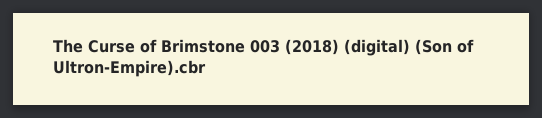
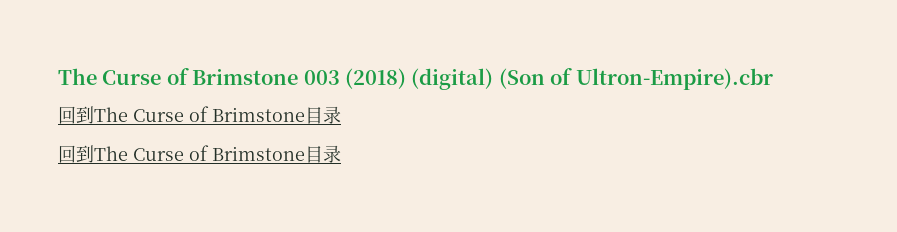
(206, 68) none -> [58,106,341,124] [58,145,341,163] // 回到The Curse of Brimstone目录 // 回到The Curse of Brimstone目录

